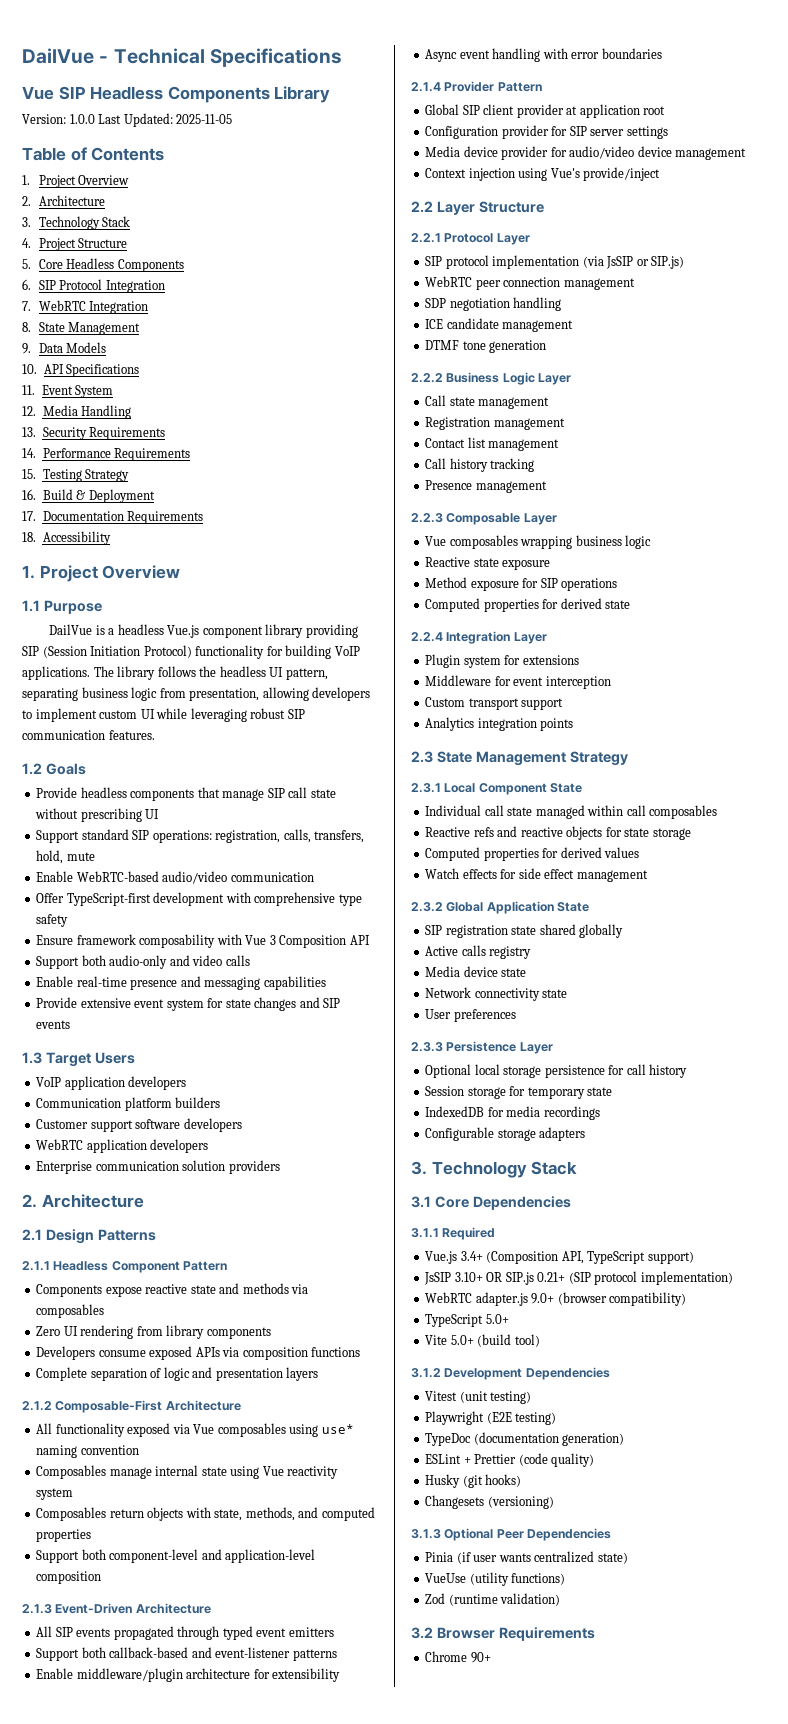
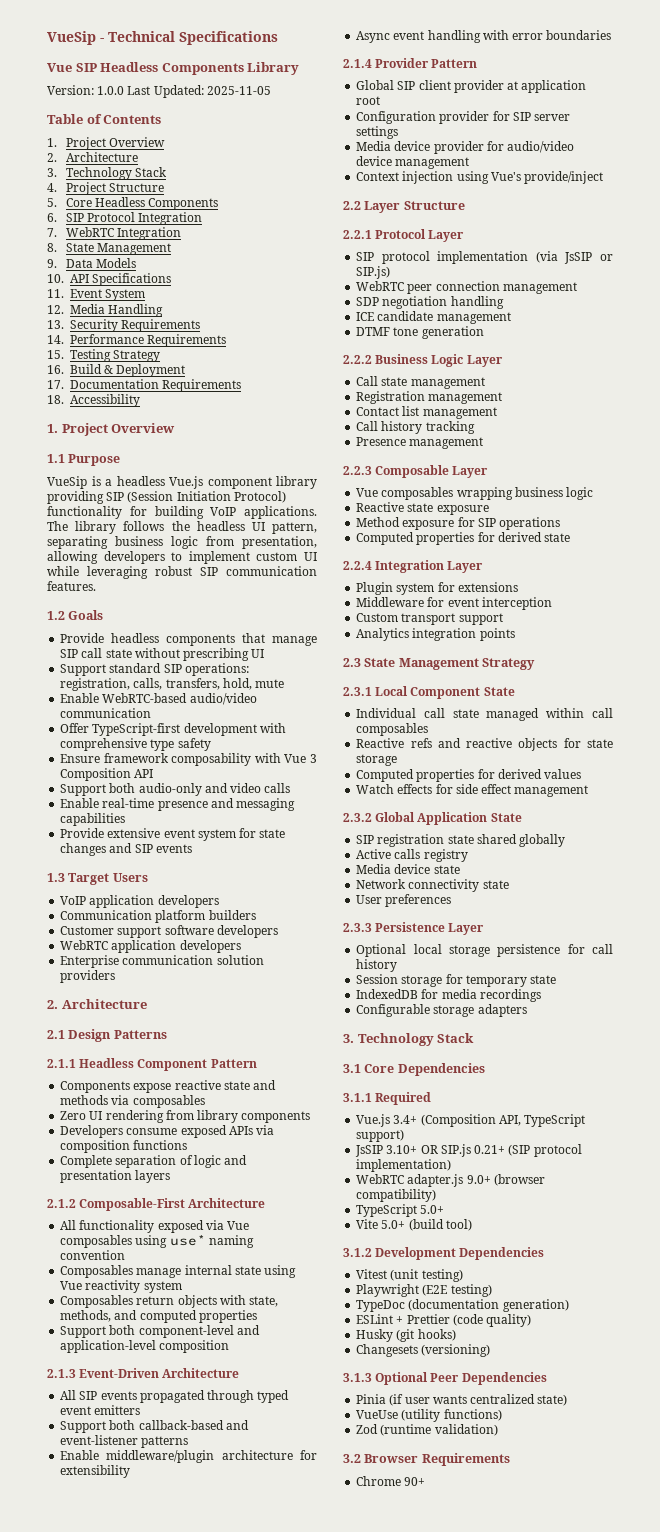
[22,48,94,64] DailVue -> [47,31,96,45] VueSip
[49,624,93,635] DailVue -> [47,476,87,489] VueSip

